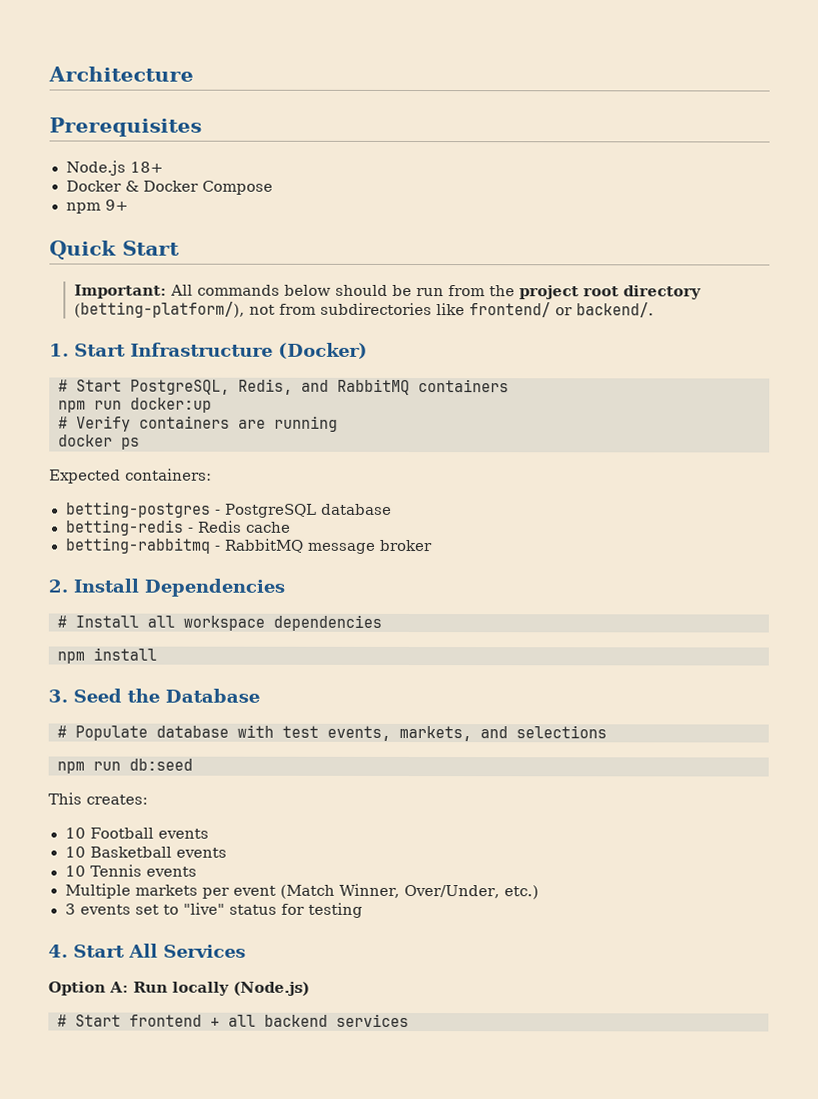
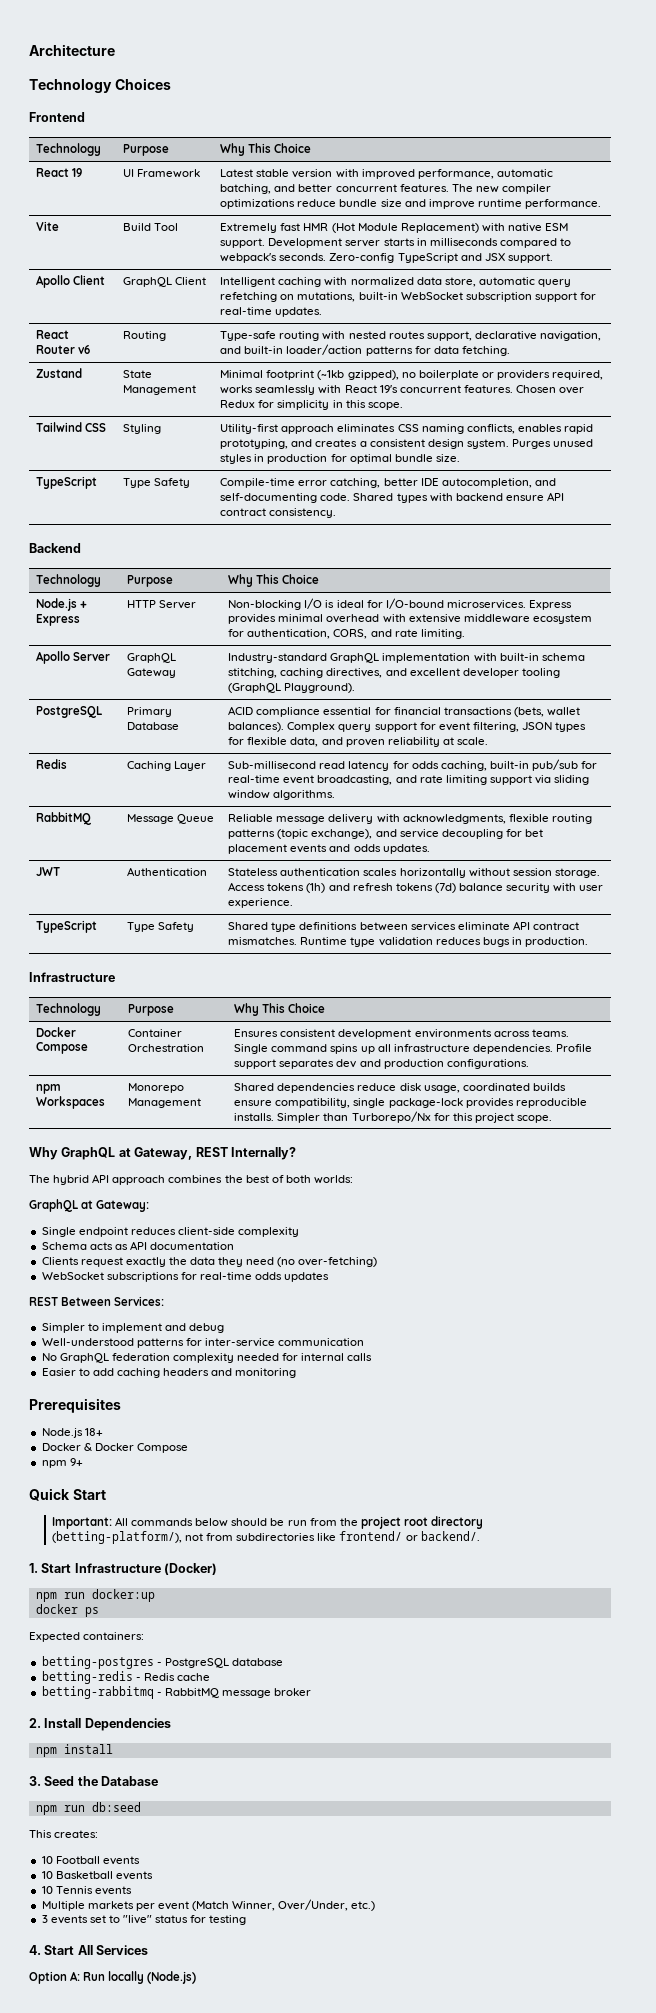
(194, 74) none -> [29,78,171,93] [29,112,85,122] [36,143,102,156] [123,144,170,156] [220,143,312,156] [36,168,83,177] [123,169,201,178] [220,169,553,179] [220,184,551,194] [220,199,601,209] [36,221,60,231] [123,223,179,231] [220,223,569,233] [220,238,571,248] [220,253,553,263] [36,275,106,288] [123,277,207,287] [220,277,571,287] [220,292,596,302] [220,307,323,317] [36,330,70,339] [36,345,91,354] [123,331,167,341] [220,331,601,341] [220,344,510,356] [36,368,83,378] [123,370,153,378] [123,385,197,395] [220,370,604,380] [220,385,585,395] [220,400,403,410] [36,422,107,432] [123,424,162,434] [220,424,593,434] [220,439,594,449] [220,454,460,464] [36,476,98,489] [123,478,191,488] [220,478,556,488] [220,492,564,503] [220,508,337,518] [29,543,81,553] [36,574,102,587] [127,575,174,587] [228,574,320,587] [36,598,88,611] [36,614,81,626] [127,600,197,609] [228,598,572,610] [228,614,592,624] [228,629,465,639] [36,651,111,664] [127,653,177,663] [127,668,177,678] [228,653,585,663] [228,668,560,678] [228,683,356,693] [36,706,103,718] [127,707,173,717] [127,722,180,730] [228,706,580,717] [228,722,587,732] [228,737,488,747] [36,759,68,769] [127,761,207,771] [228,759,598,771] [228,775,590,785] [228,790,336,800] [36,812,92,825] [127,814,215,824] [228,814,592,824] [228,829,543,839] [228,844,430,854] [36,867,61,876] [127,867,208,876] [228,868,600,878] [228,882,604,893] [228,898,294,908] [36,920,98,933] [127,922,195,932] [228,921,579,932] [228,937,588,947] [29,972,115,982] [36,1003,102,1016] [128,1004,175,1016] [234,1003,326,1016] [36,1027,77,1037] [36,1042,89,1054] [128,1029,183,1037] [128,1044,205,1052] [234,1029,569,1039] [234,1044,592,1054] [234,1059,529,1069] [36,1084,62,1094] [36,1096,106,1109] [128,1083,185,1093] [128,1098,202,1108] [234,1083,566,1093] [234,1098,587,1108] [234,1111,552,1123] [29,1147,296,1160] [29,1174,353,1185] [29,1199,150,1212] [41,1227,300,1237] [41,1241,235,1250] [41,1257,378,1267] [41,1272,330,1282] [29,1296,165,1306] [41,1323,225,1333] [41,1338,365,1348] [41,1353,373,1363] [41,1368,297,1378] // Technology Choices // Frontend // Technology | Purpose | Why This Choice // React 19 | UI Framework | Latest stable version with improved performance, automatic batching, and better concurrent features. The new compiler optimizations reduce bundle size and improve runtime performance. // Vite | Build Tool | Extremely fast HMR (Hot Module Replacement) with native ESM support. Development server starts in milliseconds compared to webpack's seconds. Zero-config TypeScript and JSX support. // Apollo Client | GraphQL Client | Intelligent caching with normalized data store, automatic query refetching on mutations, built-in WebSocket subscription support for real-time updates. // React Router v6 | Routing | Type-safe routing with nested routes support, declarative navigation, and built-in loader/action patterns for data fetching. // Zustand | State Management | Minimal footprint (~1kb gzipped), no boilerplate or providers required, works seamlessly with React 19's concurrent features. Chosen over Redux for simplicity in this scope. // Tailwind CSS | Styling | Utility-first approach eliminates CSS naming conflicts, enables rapid prototyping, and creates a consistent design system. Purges unused styles in production for optimal bundle size. // TypeScript | Type Safety | Compile-time error catching, better IDE autocompletion, and self-documenting code. Shared types with backend ensure API contract consistency. // Backend // Technology | Purpose | Why This Choice // Node.js + Express | HTTP Server | Non-blocking I/O is ideal for I/O-bound microservices. Express provides minimal overhead with extensive middleware ecosystem for authentication, CORS, and rate limiting. // Apollo Server | GraphQL Gateway | Industry-standard GraphQL implementation with built-in schema stitching, caching directives, and excellent developer tooling (GraphQL Playground). // PostgreSQL | Primary Database | ACID compliance essential for financial transactions (bets, wallet balances). Complex query support for event filtering, JSON types for flexible data, and proven reliability at scale. // Redis | Caching Layer | Sub-millisecond read latency for odds caching, built-in pub/sub for real-time event broadcasting, and rate limiting support via sliding window algorithms. // RabbitMQ | Message Queue | Reliable message delivery with acknowledgments, flexible routing patterns (topic exchange), and service decoupling for bet placement events and odds updates. // JWT | Authentication | Stateless authentication scales horizontally without session storage. Access tokens (1h) and refresh tokens (7d) balance security with user experience. // TypeScript | Type Safety | Shared type definitions between services eliminate API contract mismatches. Runtime type validation reduces bugs in production. // Infrastructure // Technology | Purpose | Why This Choice // Docker Compose | Container Orchestration | Ensures consistent development environments across teams. Single command spins up all infrastructure dependencies. Profile support separates dev and production configurations. // npm Workspaces | Monorepo Management | Shared dependencies reduce disk usage, coordinated builds ensure compatibility, single package-lock provides reproducible installs. Simpler than Turborepo/Nx for this project scope. // Why GraphQL at Gateway, REST Internally? // The hybrid API approach combines the best of both worlds: // GraphQL at Gateway: // Single endpoint reduces client-side complexity // Schema acts as API documentation // Clients request exactly the data they need (no over-fetching) // WebSocket subscriptions for real-time odds updates // REST Between Services: // Simpler to implement and debug // Well-understood patterns for inter-service communication // No GraphQL federation complexity needed for internal calls // Easier to add caching headers and monitoring
[58,378,509,396] [58,397,212,413] [58,415,338,432] # Start PostgreSQL, Redis, and RabbitMQ containers // npm run docker:up // # Verify containers are running -> [35,1589,155,1602] npm run docker:up
[57,614,382,631] // # Install all workspace dependencies -> (171, 1724) none
[57,724,607,742] // # Populate database with test events, markets, and selections -> (159, 1781) none
[57,1013,409,1027] // # Start frontend + all backend services -> (197, 1977) none

